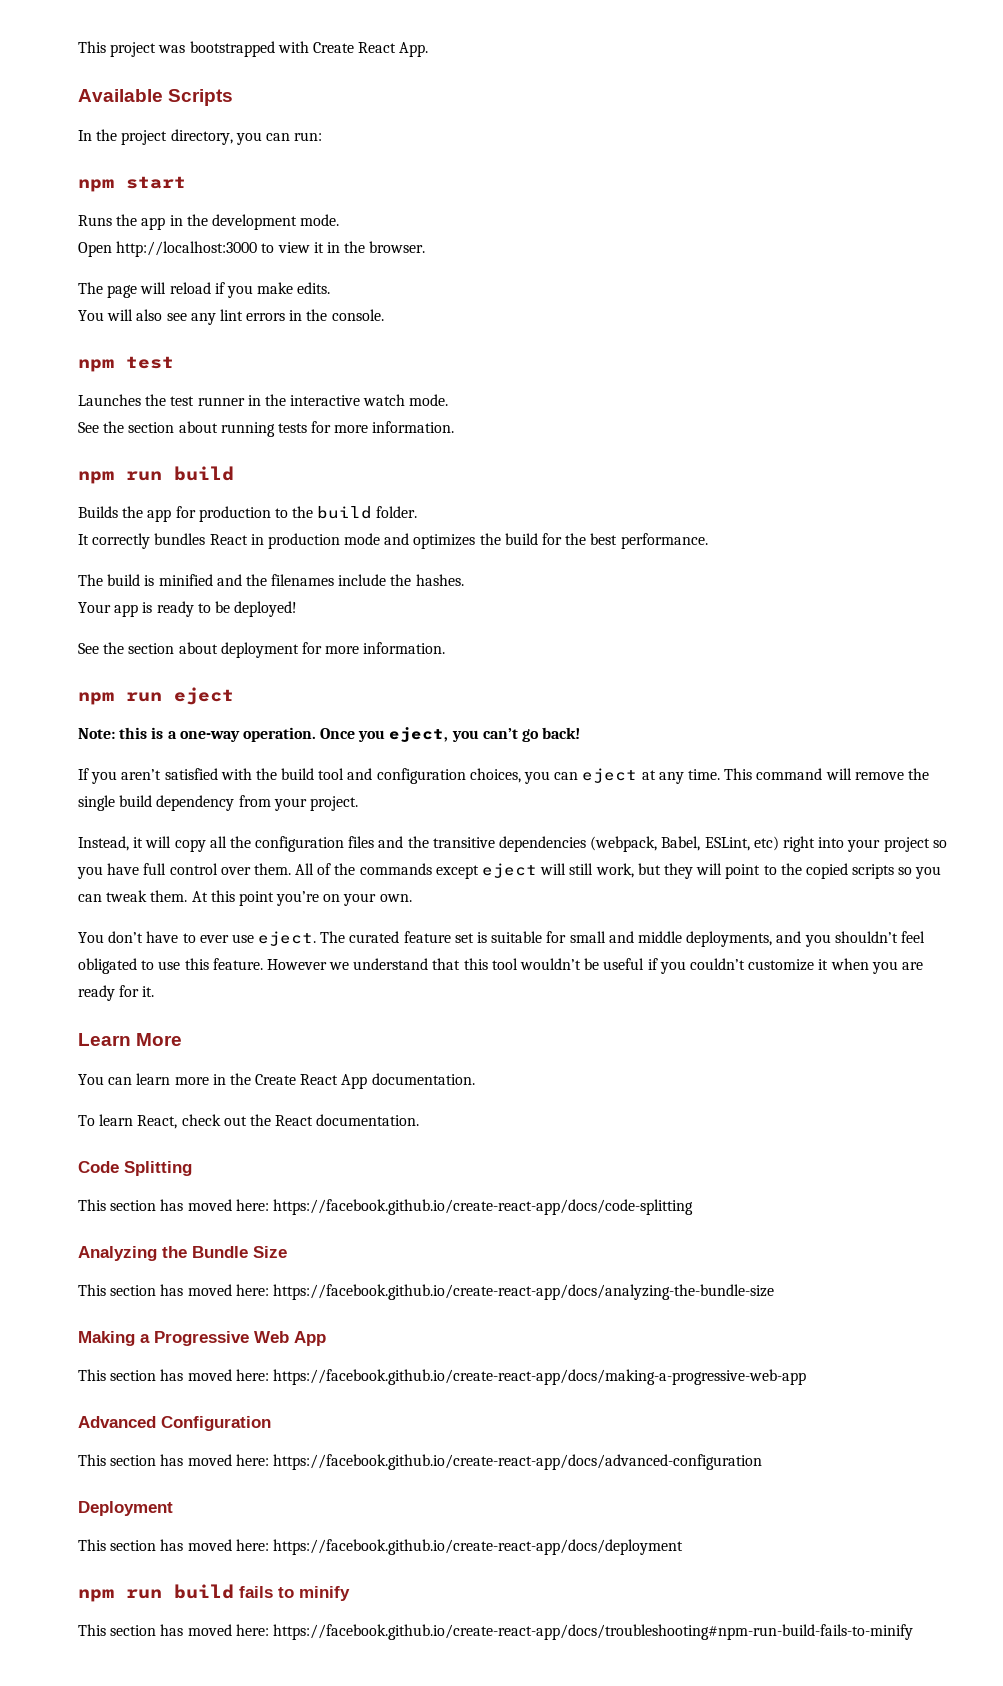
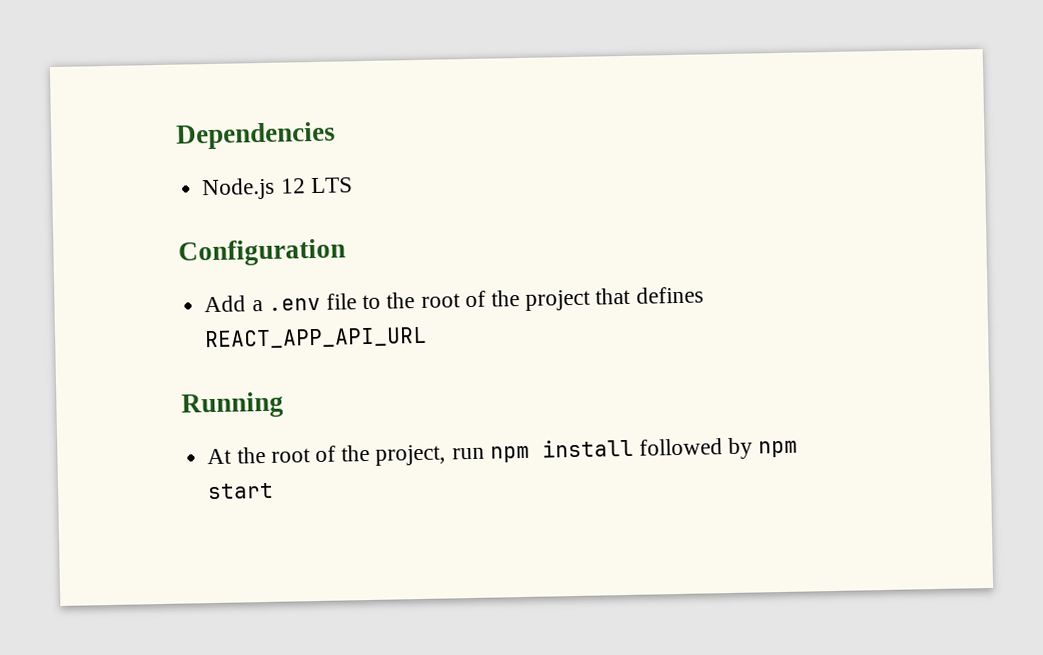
[78,41,429,57] [78,89,234,106] [78,129,323,145] [78,176,186,192] [78,214,340,230] [78,241,426,257] [78,282,331,298] [78,309,384,325] [78,356,174,372] [78,394,449,406] [78,421,455,437] [78,466,234,484] [78,506,418,522] [78,533,708,549] [78,574,464,586] [78,601,298,617] [78,642,446,658] [78,687,234,705] [78,727,581,742] [78,768,929,784] [78,795,358,811] [78,836,947,852] [77,863,942,879] [78,890,412,906] [78,931,925,947] [78,958,923,974] [78,985,155,1001] [78,1033,183,1046] [78,1073,475,1089] [78,1114,420,1129] [78,1161,192,1176] [78,1199,693,1215] [78,1246,287,1261] [78,1284,774,1300] [78,1331,326,1346] [78,1369,806,1385] [78,1416,271,1431] [78,1454,762,1470] [78,1501,173,1516] [78,1539,683,1555] [78,1584,350,1602] [78,1624,913,1640] This project was bootstrapped with Create React App. // Available Scripts // In the project directory, you can run: // npm start // Runs the app in the development mode. // Open http://localhost:3000 to view it in the browser. // The page will reload if you make edits. // You will also see any lint errors in the console. // npm test // Launches the test runner in the interactive watch mode. // See the section about running tests for more information. // npm run build // Builds the app for production to the build folder. // It correctly bundles React in production mode and optimizes the build for the best performance. // The build is minified and the filenames include the hashes. // Your app is ready to be deployed! // See the section about deployment for more information. // npm run eject // Note: this is a one-way operation. Once you eject, you can’t go back! // If you aren’t satisfied with the build tool and configuration choices, you can eject at any time. This command will remove the single build dependency from your project. // Instead, it will copy all the configuration files and the transitive dependencies (webpack, Babel, ESLint, etc) right into your project so you have full control over them. All of the commands except eject will still work, but they will point to the copied scripts so you can tweak them. At this point you’re on your own. // You don’t have to ever use eject. The curated feature set is suitable for small and middle deployments, and you shouldn’t feel obligated to use this feature. However we understand that this tool wouldn’t be useful if you couldn’t customize it when you are ready for it. // Learn More // You can learn more in the Create React App documentation. // To learn React, check out the React documentation. // Code Splitting // This section has moved here: https://facebook.github.io/create-react-app/docs/code-splitting // Analyzing the Bundle Size // This section has moved here: https://facebook.github.io/create-react-app/docs/analyzing-the-bundle-size // Making a Progressive Web App // This section has moved here: https://facebook.github.io/create-react-app/docs/making-a-progressive-web-app // Advanced Configuration // This section has moved here: https://facebook.github.io/create-react-app/docs/advanced-configuration // Deployment // This section has moved here: https://facebook.github.io/create-react-app/docs/deployment // npm run build fails to minify // This section has moved here: https://facebook.github.io/create-react-app/docs/troubleshooting#npm-run-build-fails-to-minify -> [176,121,336,150] [202,177,353,201] [178,238,346,267] [204,286,704,313] [205,326,428,350] [181,391,284,419] [207,437,799,466] [207,482,275,500] Dependencies // Node.js 12 LTS // Configuration // Add a .env file to the root of the project that defines REACT_APP_API_URL // Running // At the root of the project, run npm install followed by npm start

